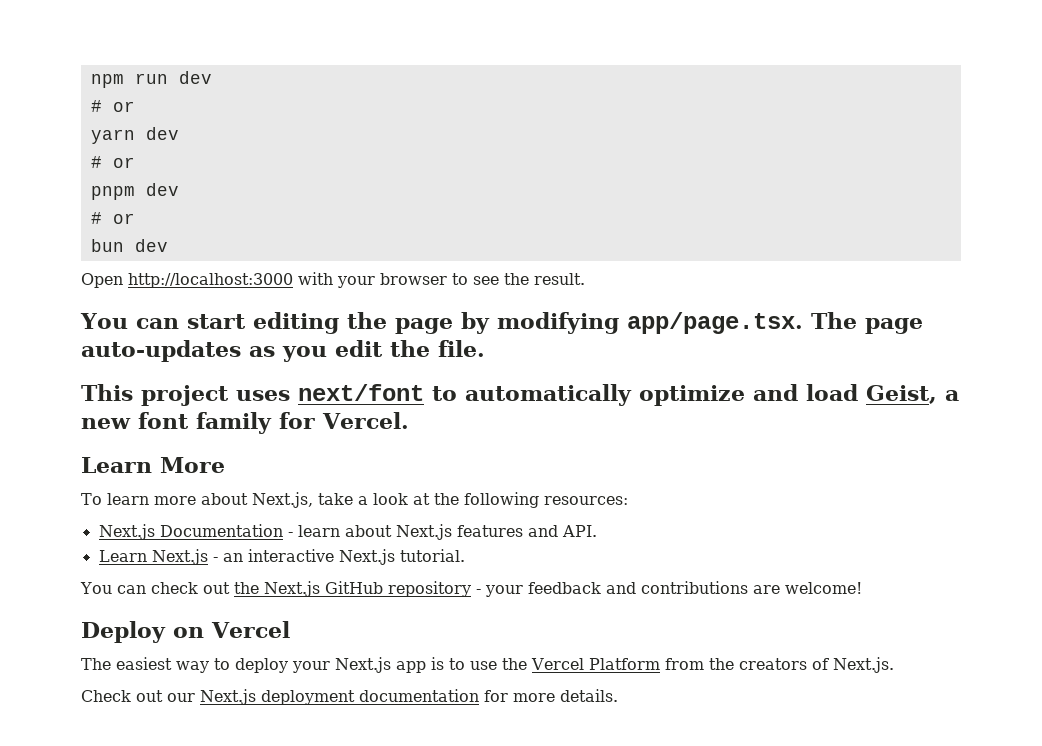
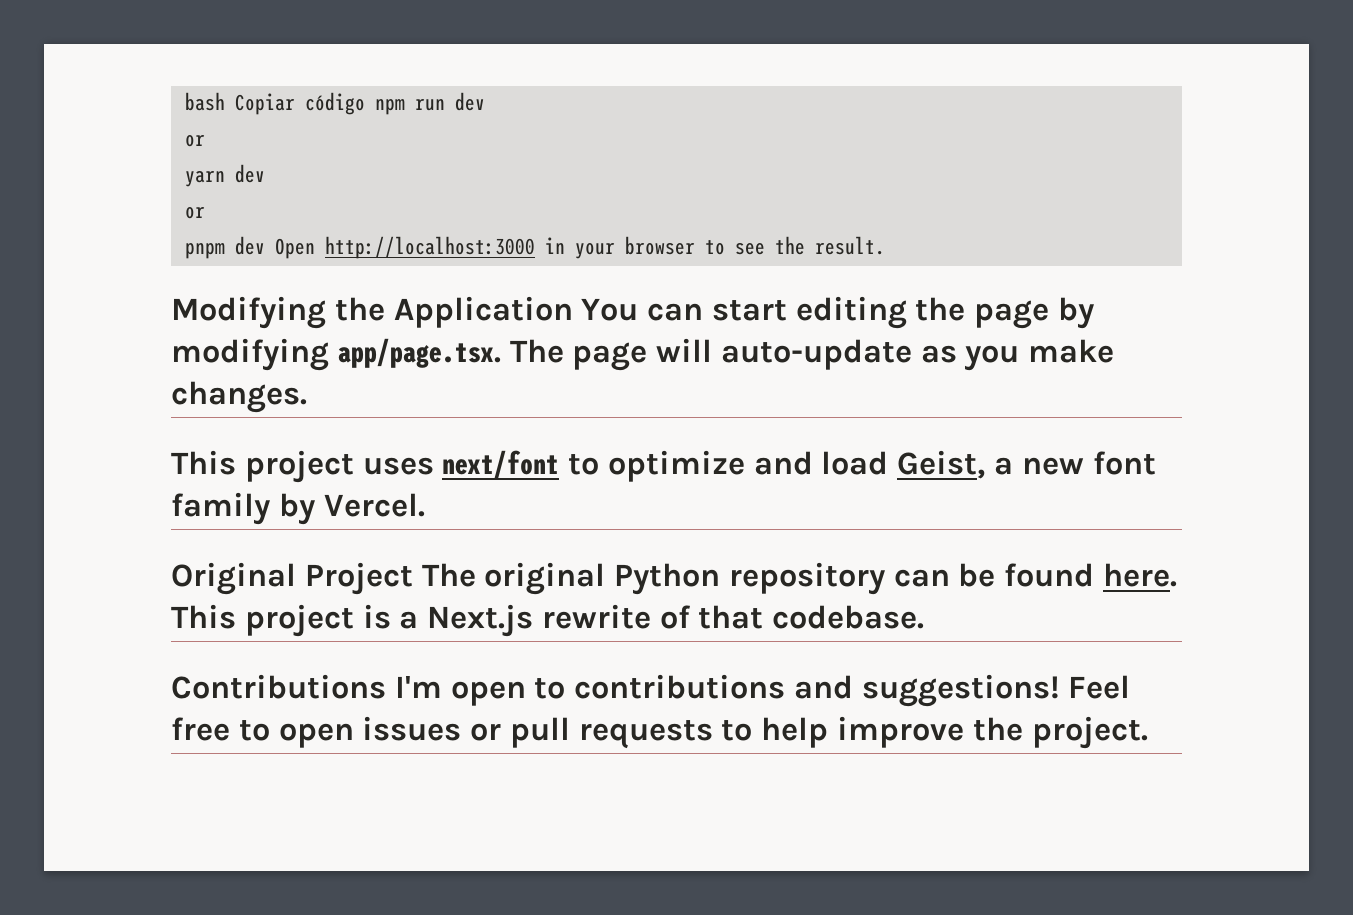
(90, 81) none -> [185,92,366,115] bash Copiar código
[90,100,102,112] # -> (486, 101) none
[90,156,102,168] # -> (266, 173) none
[90,212,135,224] [90,239,168,252] // # or // bun dev // -> (266, 245) none
[298,272,333,285] with -> [545,237,566,254] in
(585, 279) none -> [171,296,573,329] Modifying the Application
[81,340,485,362] auto-updates as you edit the file. -> [656,338,1115,371] [171,381,307,413] will auto-update as you make changes.
[465,384,632,406] automatically -> (600, 464) none
[279,412,315,429] for -> [278,493,315,525] by
[81,457,225,473] [81,492,628,508] [98,524,597,540] [98,549,465,565] [80,581,862,597] [81,621,290,643] [81,657,894,673] [81,689,618,705] Learn More // To learn more about Next.js, take a look at the following resources: // Next.js Documentation - learn about Next.js features and API. // Learn Next.js - an interactive Next.js tutorial. // You can check out the Next.js GitHub repository - your feedback and contributions are welcome! // Deploy on Vercel // The easiest way to deploy your Next.js app is to use the Vercel Platform from the creators of Next.js. // Check out our Next.js deployment documentation for more details. -> [171,562,1177,595] [171,604,925,637] [171,674,1131,707] [171,716,1148,749] Original Project The original Python repository can be found here. This project is a Next.js rewrite of that codebase. // Contributions I'm open to contributions and suggestions! Feel free to open issues or pull requests to help improve the project.

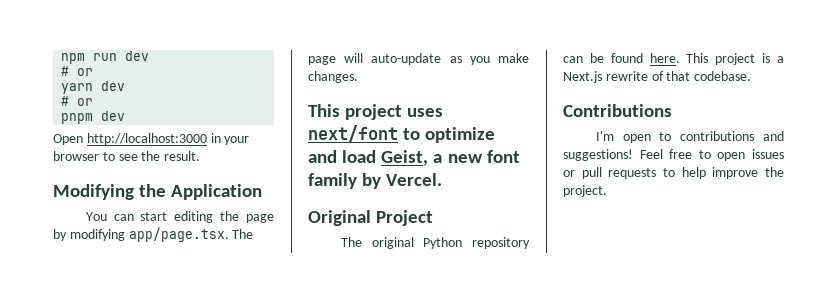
[185,92,366,115] bash Copiar código -> (61, 58) none
(486, 101) none -> [61,66,70,76] #
(266, 173) none -> [61,96,70,106] #
(266, 245) none -> (126, 116) //
(573, 312) none -> (263, 192) //
(413, 578) none -> (434, 218) //
(386, 686) none -> (672, 110) //

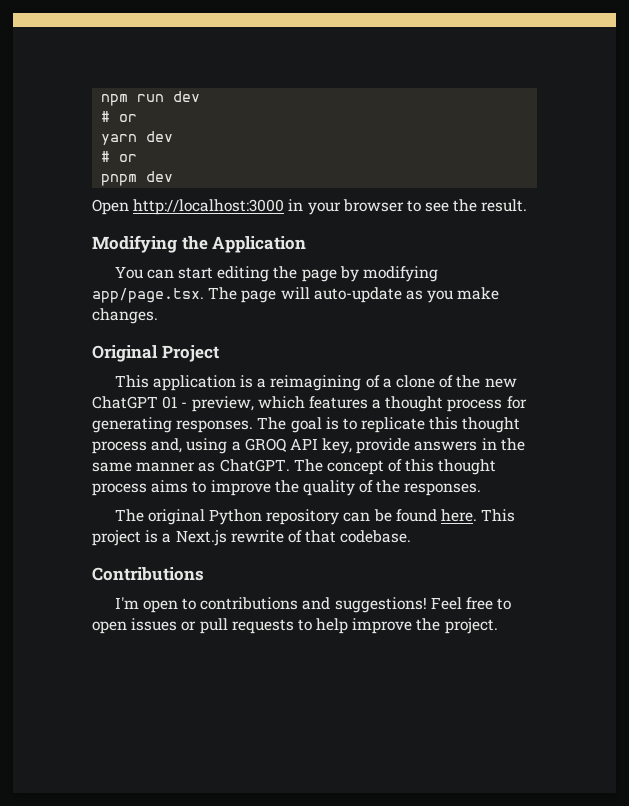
[308,104,444,120] [308,125,496,143] [308,150,520,166] [308,173,443,189] [308,210,434,226] This project uses next/font to optimize and load Geist, a new font family by Vercel. // Original Project -> [92,345,219,362] [114,375,517,391] [92,396,527,412] [92,417,521,433] [92,438,525,454] [92,459,497,475] [92,480,482,496] Original Project // This application is a reimagining of a clone of the new ChatGPT 01 - preview, which features a thought process for generating responses. The goal is to replicate this thought process and, using a GROQ API key, provide answers in the same manner as ChatGPT. The concept of this thought process aims to improve the quality of the responses.

